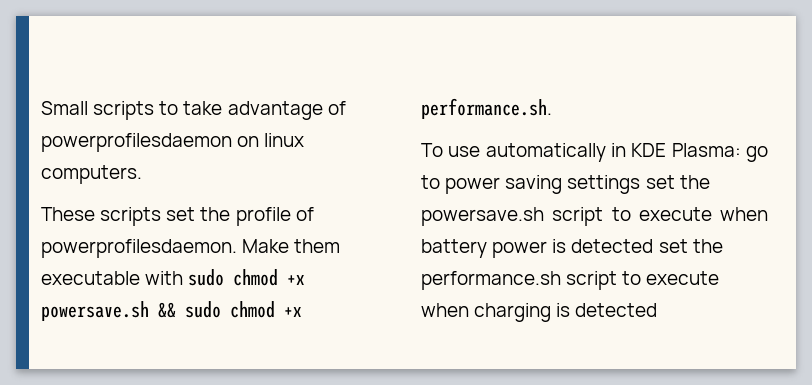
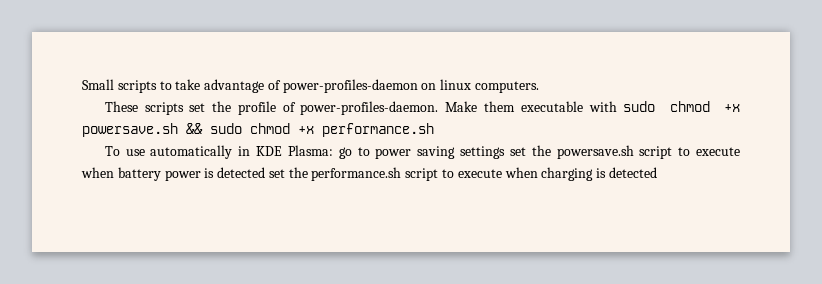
[41,133,232,152] powerprofilesdaemon -> [282,79,418,93] power-profiles-daemon
[41,239,237,258] powerprofilesdaemon. -> [300,101,439,115] power-profiles-daemon.
[421,98,552,119] performance.sh. -> [322,123,434,137] performance.sh

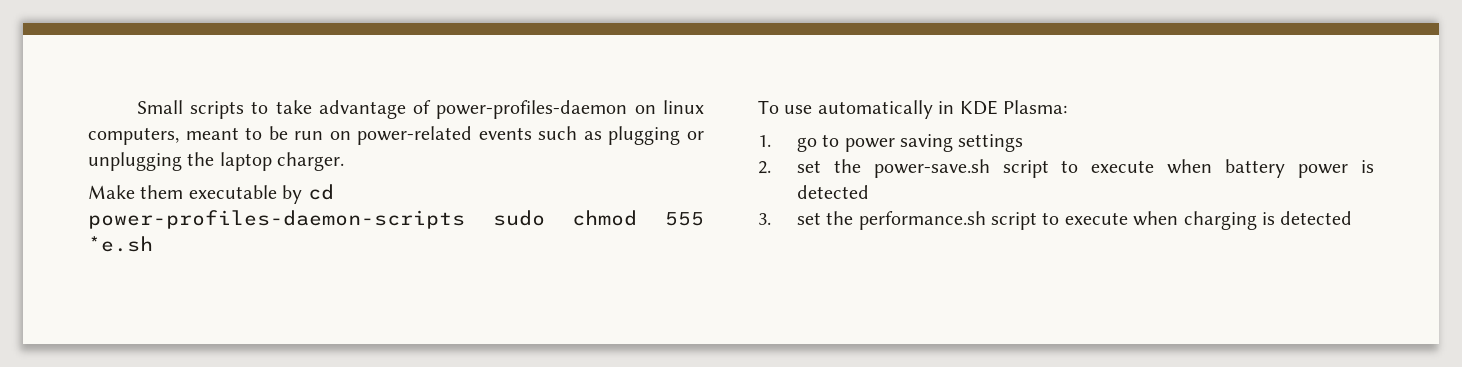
[475,81,540,93] [104,101,740,115] [82,123,434,137] computers. // These scripts set the profile of power-profiles-daemon. Make them executable with sudo chmod +x powersave.sh && sudo chmod +x performance.sh -> [88,126,704,145] [88,152,345,171] [88,184,334,204] [88,210,704,229] [88,236,153,252] computers, meant to be run on power-related events such as plugging or unplugging the laptop charger. // Make them executable by cd power-profiles-daemon-scripts sudo chmod 555 *e.sh
(333, 150) none -> [758,135,771,147] // 1.
[509,145,634,159] set the powersave.sh -> [758,159,990,178] // 2. set the power-save.sh
(266, 172) none -> [758,213,771,225] // 3.

